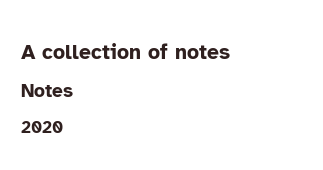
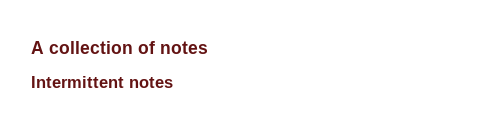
[21,84,73,97] [21,121,63,133] Notes // 2020 -> [31,76,173,88] Intermittent notes

